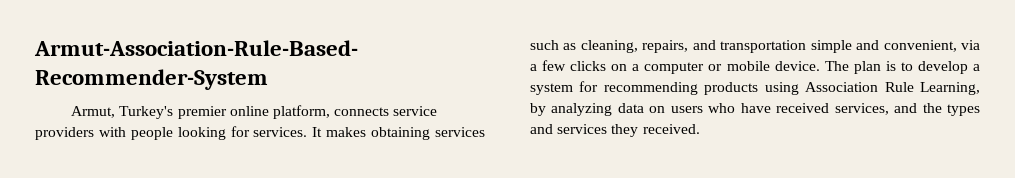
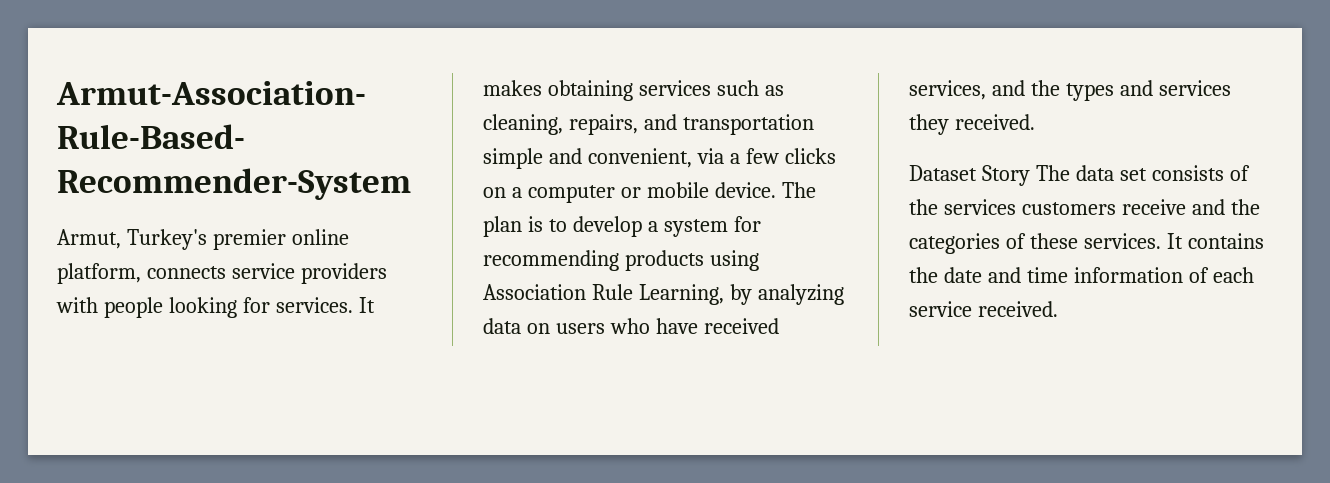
(700, 129) none -> [909,165,1250,186] [909,199,1260,215] [909,233,1264,254] [909,267,1254,283] [909,301,1058,317] // Dataset Story The data set consists of the services customers receive and the categories of these services. It contains the date and time information of each service received.

